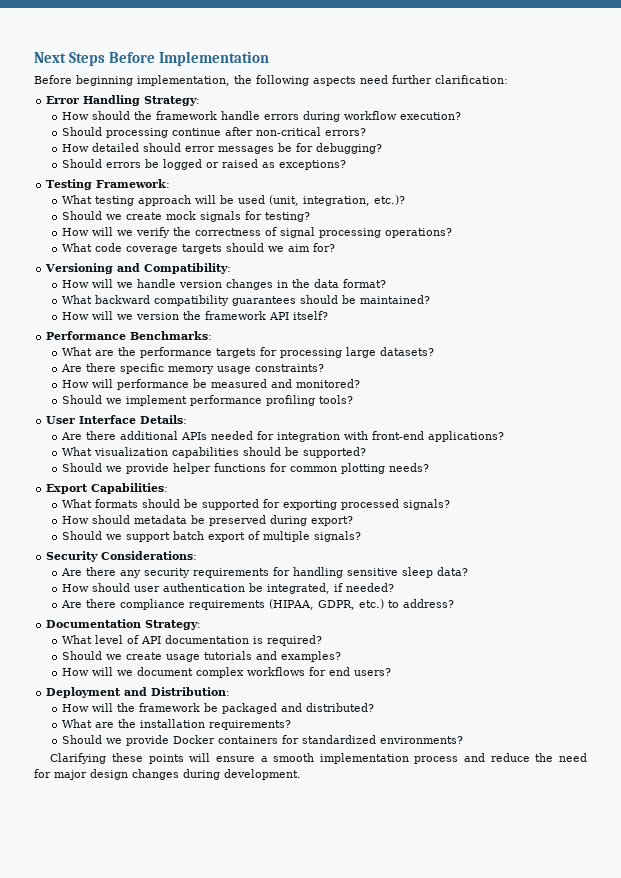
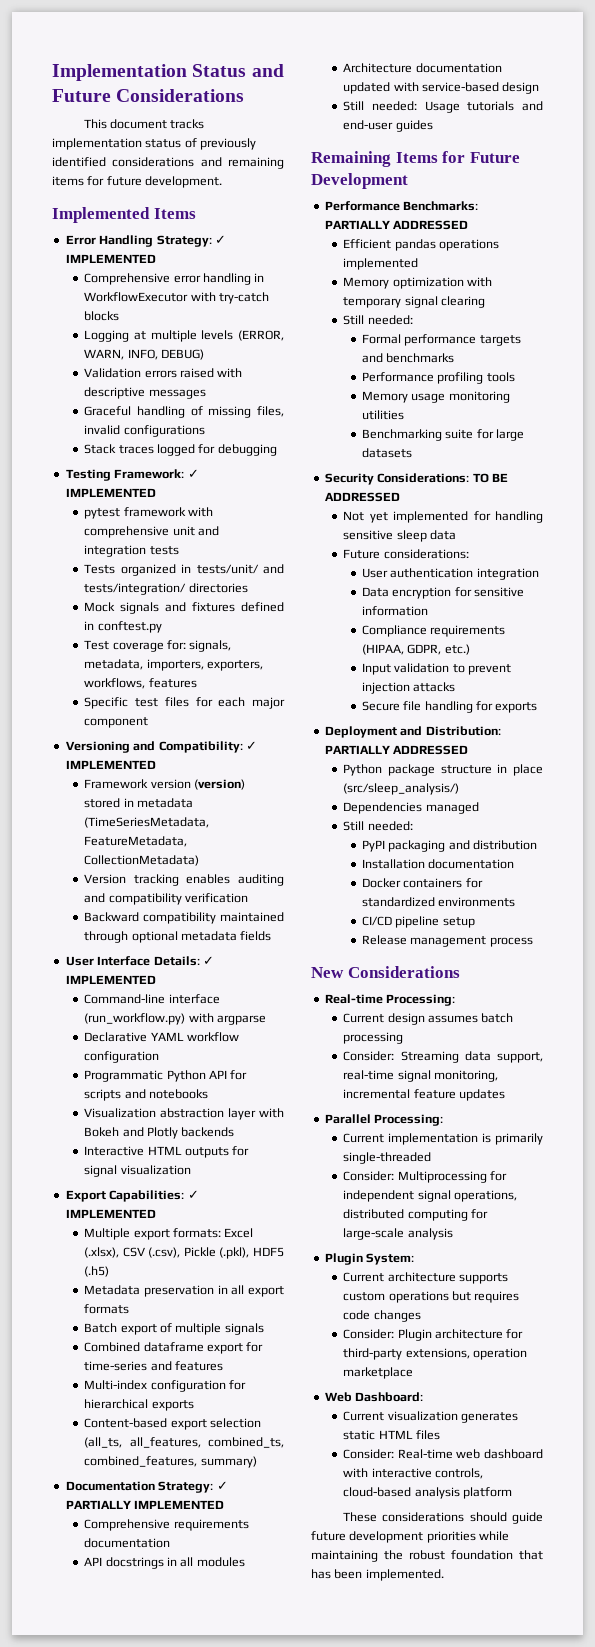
[34,51,270,66] [34,75,508,86] [46,95,201,106] [61,111,461,122] [61,127,366,138] [61,143,382,154] [61,159,346,170] [46,179,171,190] [61,195,405,206] [61,211,310,222] [61,227,452,238] [61,243,335,254] [45,263,232,274] [61,279,386,290] [61,295,430,306] [61,311,328,320] [46,331,213,340] [61,347,434,358] [60,363,324,374] [61,379,360,390] [61,395,353,406] [46,415,188,424] [60,431,504,442] [61,447,366,458] [61,463,429,474] [46,483,169,494] [61,499,450,510] [61,515,353,526] [61,531,361,542] [46,551,198,562] [60,567,468,578] [61,583,394,594] [60,599,454,610] [46,619,202,630] [61,635,322,646] [61,651,341,662] [61,667,391,678] [46,687,231,698] [61,703,374,714] [61,719,291,730] [61,735,463,746] [50,753,587,764] [34,769,301,780] Next Steps Before Implementation // Before beginning implementation, the following aspects need further clarification: // Error Handling Strategy: // How should the framework handle errors during workflow execution? // Should processing continue after non-critical errors? // How detailed should error messages be for debugging? // Should errors be logged or raised as exceptions? // Testing Framework: // What testing approach will be used (unit, integration, etc.)? // Should we create mock signals for testing? // How will we verify the correctness of signal processing operations? // What code coverage targets should we aim for? // Versioning and Compatibility: // How will we handle version changes in the data format? // What backward compatibility guarantees should be maintained? // How will we version the framework API itself? // Performance Benchmarks: // What are the performance targets for processing large datasets? // Are there specific memory usage constraints? // How will performance be measured and monitored? // Should we implement performance profiling tools? // User Interface Details: // Are there additional APIs needed for integration with front-end applications? // What visualization capabilities should be supported? // Should we provide helper functions for common plotting needs? // Export Capabilities: // What formats should be supported for exporting processed signals? // How should metadata be preserved during export? // Should we support batch export of multiple signals? // Security Considerations: // Are there any security requirements for handling sensitive sleep data? // How should user authentication be integrated, if needed? // Are there compliance requirements (HIPAA, GDPR, etc.) to address? // Documentation Strategy: // What level of API documentation is required? // Should we create usage tutorials and examples? // How will we document complex workflows for end users? // Deployment and Distribution: // How will the framework be packaged and distributed? // What are the installation requirements? // Should we provide Docker containers for standardized environments? // Clarifying these points will ensure a smooth implementation process and reduce the need for major design changes during development. -> [52,64,284,81] [52,89,245,102] [83,119,205,129] [52,138,257,150] [52,157,284,169] [52,176,223,188] [52,207,196,223] [65,235,226,247] [65,254,156,263] [84,273,265,285] [84,292,270,304] [84,311,120,321] [84,330,284,342] [84,349,205,360] [84,368,243,378] [84,387,206,399] [84,406,284,418] [84,425,205,437] [84,444,277,456] [65,469,199,481] [65,488,156,497] [84,507,214,519] [84,526,220,538] [84,545,179,557] [84,564,284,576] [84,583,248,595] [84,602,284,614] [84,621,162,633] [84,640,232,652] [84,659,264,671] [84,678,197,689] [84,697,285,709] [84,717,149,728] [65,741,257,753] [65,760,156,769] [84,779,246,790] [84,798,194,808] [84,817,210,828] [84,836,188,847] [84,855,200,866] [84,874,284,886] [84,893,249,905] [84,912,284,924] [84,931,272,943] [65,956,214,966] [65,975,156,984] [84,994,220,1004] [84,1013,267,1025] [84,1032,240,1042] [84,1051,160,1063] [84,1070,248,1082] [84,1089,209,1101] [84,1108,284,1120] [84,1127,235,1139] [84,1146,250,1158] [84,1165,191,1177] [65,1190,199,1202] [65,1209,156,1218] [84,1228,254,1240] [84,1247,284,1259] [84,1266,110,1277] [84,1285,284,1297] [84,1304,130,1314] [84,1323,264,1335] [84,1342,264,1354] [84,1361,224,1371] [84,1380,247,1392] [84,1399,194,1411] [84,1418,262,1430] [84,1437,284,1448] [84,1456,257,1468] [65,1481,228,1493] [65,1500,225,1509] [84,1519,249,1531] [84,1538,171,1548] [84,1557,245,1569] [343,63,502,73] [343,82,540,94] [343,101,543,113] [343,120,433,132] [311,151,520,167] [311,173,408,189] [324,201,479,211] [324,220,469,230] [343,239,500,251] [343,258,419,270] [343,277,493,289] [343,296,486,308] [343,315,413,325] [361,334,521,346] [361,353,455,363] [361,372,515,384] [361,391,510,403] [361,410,404,420] [361,429,525,441] [361,448,412,458] [324,473,508,485] [324,492,400,502] [343,511,543,523] [343,530,457,542] [343,549,469,559] [361,568,539,580] [361,587,525,599] [361,606,428,616] [361,625,506,637] [361,644,470,655] [361,663,512,675] [361,682,456,694] [361,701,538,713] [324,726,501,738] [324,745,469,755] [343,764,543,776] [343,783,460,795] [343,802,479,814] [343,821,413,831] [361,840,538,852] [361,859,515,869] [361,878,483,888] [361,897,516,907] [361,916,475,928] [361,935,533,947] [311,966,460,978] [324,994,456,1006] [343,1013,514,1025] [343,1032,404,1044] [343,1051,543,1063] [343,1070,499,1082] [343,1089,506,1101] [324,1114,444,1126] [343,1133,543,1145] [343,1152,432,1164] [343,1171,508,1183] [343,1190,518,1202] [343,1209,489,1221] [343,1228,453,1240] [324,1253,415,1265] [343,1272,509,1284] [343,1291,520,1303] [343,1310,421,1322] [343,1329,524,1341] [343,1348,528,1360] [343,1367,414,1379] [324,1392,424,1402] [343,1411,519,1423] [343,1430,441,1440] [343,1449,543,1459] [343,1468,484,1479] [343,1487,513,1499] [342,1512,543,1524] [311,1531,510,1543] [311,1550,543,1562] [311,1569,444,1581] Implementation Status and Future Considerations // This document tracks implementation status of previously identified considerations and remaining items for future development. // Implemented Items // Error Handling Strategy: ✓ IMPLEMENTED // Comprehensive error handling in WorkflowExecutor with try-catch blocks // Logging at multiple levels (ERROR, WARN, INFO, DEBUG) // Validation errors raised with descriptive messages // Graceful handling of missing files, invalid configurations // Stack traces logged for debugging // Testing Framework: ✓ IMPLEMENTED // pytest framework with comprehensive unit and integration tests // Tests organized in tests/unit/ and tests/integration/ directories // Mock signals and fixtures defined in conftest.py // Test coverage for: signals, metadata, importers, exporters, workflows, features // Specific test files for each major component // Versioning and Compatibility: ✓ IMPLEMENTED // Framework version (version) stored in metadata (TimeSeriesMetadata, FeatureMetadata, CollectionMetadata) // Version tracking enables auditing and compatibility verification // Backward compatibility maintained through optional metadata fields // User Interface Details: ✓ IMPLEMENTED // Command-line interface (run_workflow.py) with argparse // Declarative YAML workflow configuration // Programmatic Python API for scripts and notebooks // Visualization abstraction layer with Bokeh and Plotly backends // Interactive HTML outputs for signal visualization // Export Capabilities: ✓ IMPLEMENTED // Multiple export formats: Excel (.xlsx), CSV (.csv), Pickle (.pkl), HDF5 (.h5) // Metadata preservation in all export formats // Batch export of multiple signals // Combined dataframe export for time-series and features // Multi-index configuration for hierarchical exports // Content-based export selection (all_ts, all_features, combined_ts, combined_features, summary) // Documentation Strategy: ✓ PARTIALLY IMPLEMENTED // Comprehensive requirements documentation // API docstrings in all modules // Architecture documentation updated with service-based design // Still needed: Usage tutorials and end-user guides // Remaining Items for Future Development // Performance Benchmarks: PARTIALLY ADDRESSED // Efficient pandas operations implemented // Memory optimization with temporary signal clearing // Still needed: // Formal performance targets and benchmarks // Performance profiling tools // Memory usage monitoring utilities // Benchmarking suite for large datasets // Security Considerations: TO BE ADDRESSED // Not yet implemented for handling sensitive sleep data // Future considerations: // User authentication integration // Data encryption for sensitive information // Compliance requirements (HIPAA, GDPR, etc.) // Input validation to prevent injection attacks // Secure file handling for exports // Deployment and Distribution: PARTIALLY ADDRESSED // Python package structure in place (src/sleep_analysis/) // Dependencies managed // Still needed: // PyPI packaging and distribution // Installation documentation // Docker containers for standardized environments // CI/CD pipeline setup // Release management process // New Considerations // Real-time Processing: // Current design assumes batch processing // Consider: Streaming data support, real-time signal monitoring, incremental feature updates // Parallel Processing: // Current implementation is primarily single-threaded // Consider: Multiprocessing for independent signal operations, distributed computing for large-scale analysis // Plugin System: // Current architecture supports custom operations but requires code changes // Consider: Plugin architecture for third-party extensions, operation marketplace // Web Dashboard: // Current visualization generates static HTML files // Consider: Real-time web dashboard with interactive controls, cloud-based analysis platform // These considerations should guide future development priorities while maintaining the robust foundation that has been implemented.

